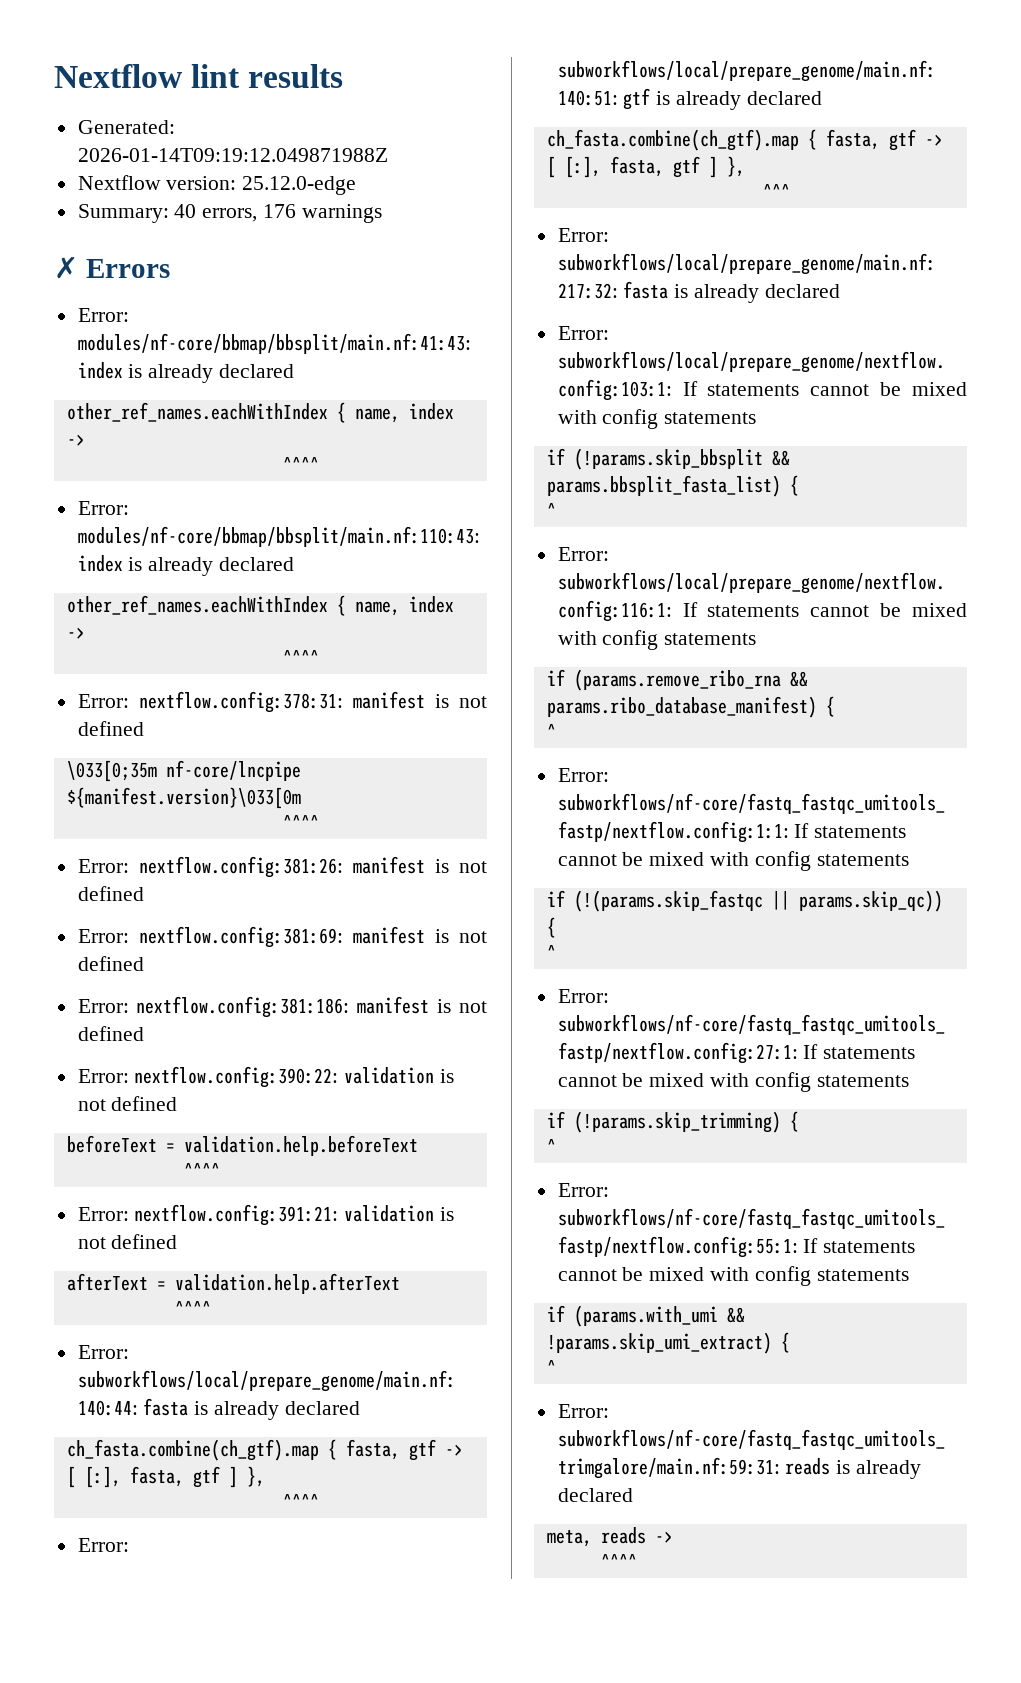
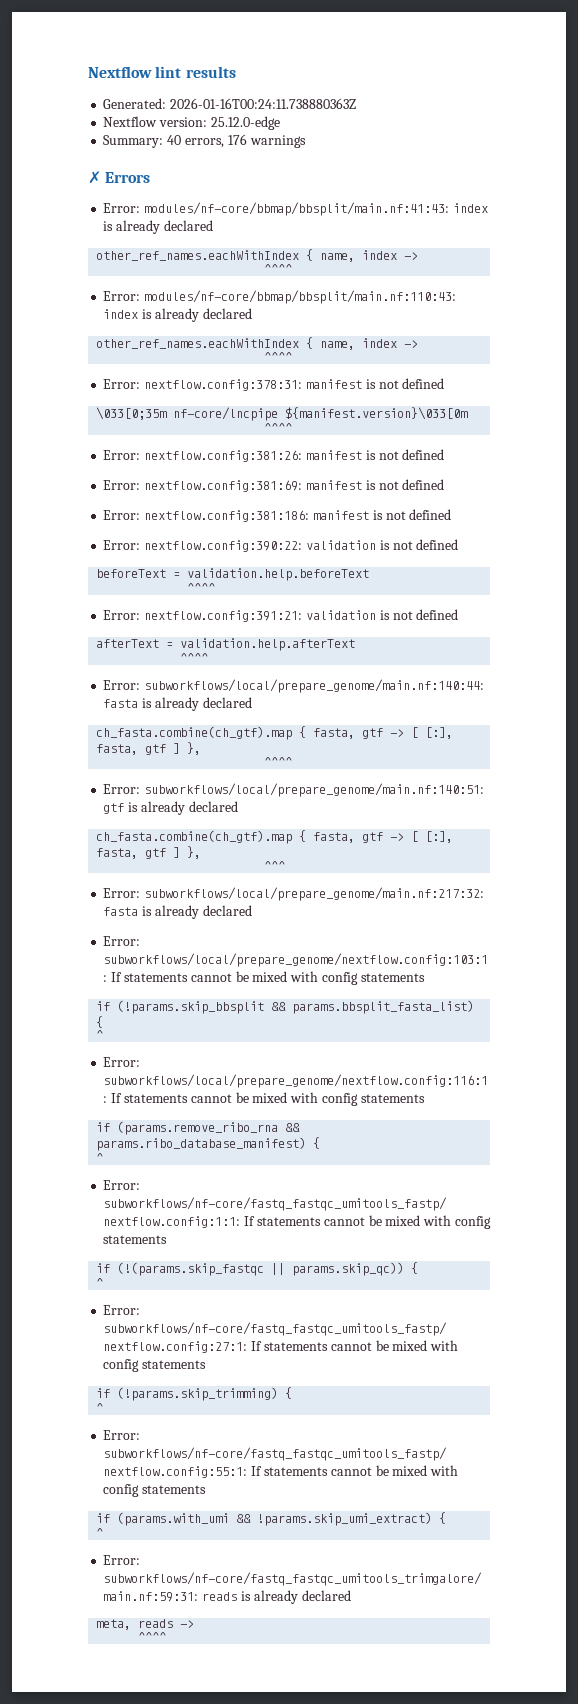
[77,148,388,162] 2026-01-14T09:19:12.049871988Z -> [170,98,357,109] 2026-01-16T00:24:11.738880363Z

